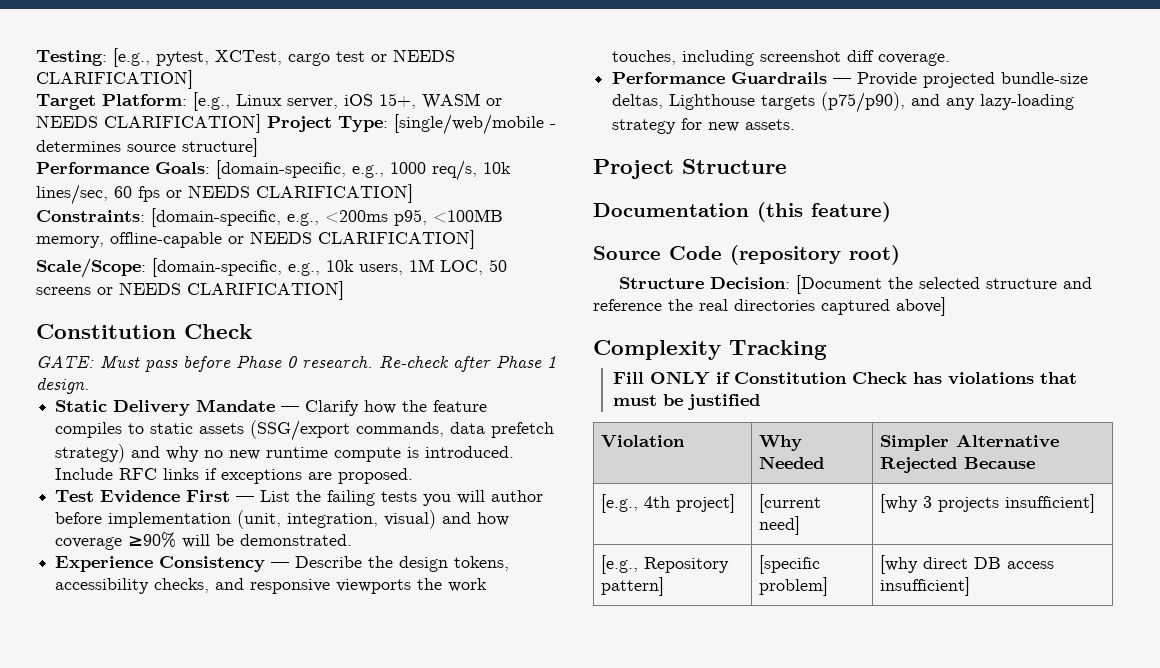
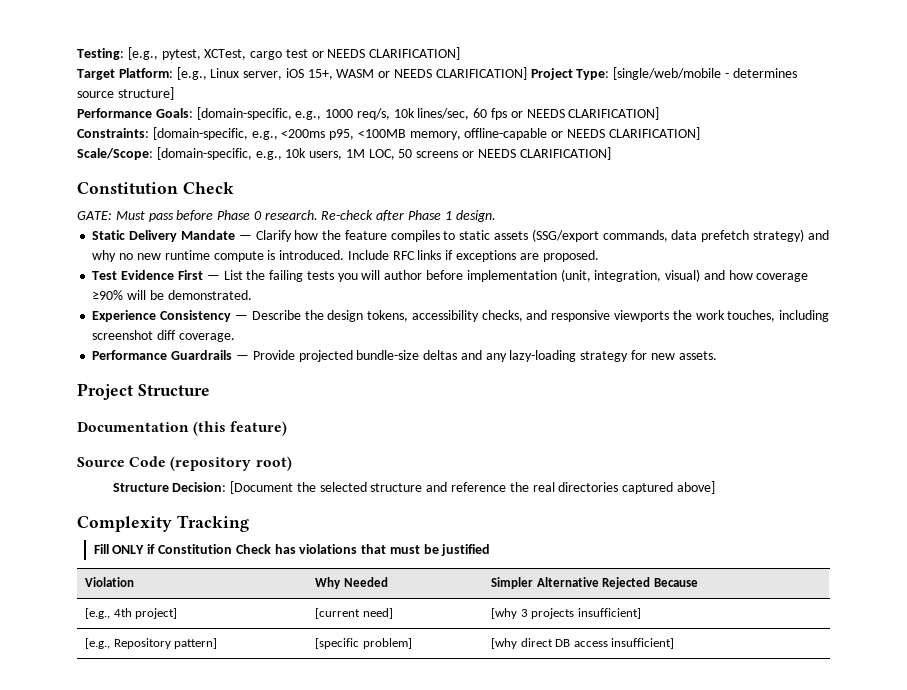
[612,92,906,113] deltas, Lighthouse targets (p75/p90), -> [423,350,458,360] deltas

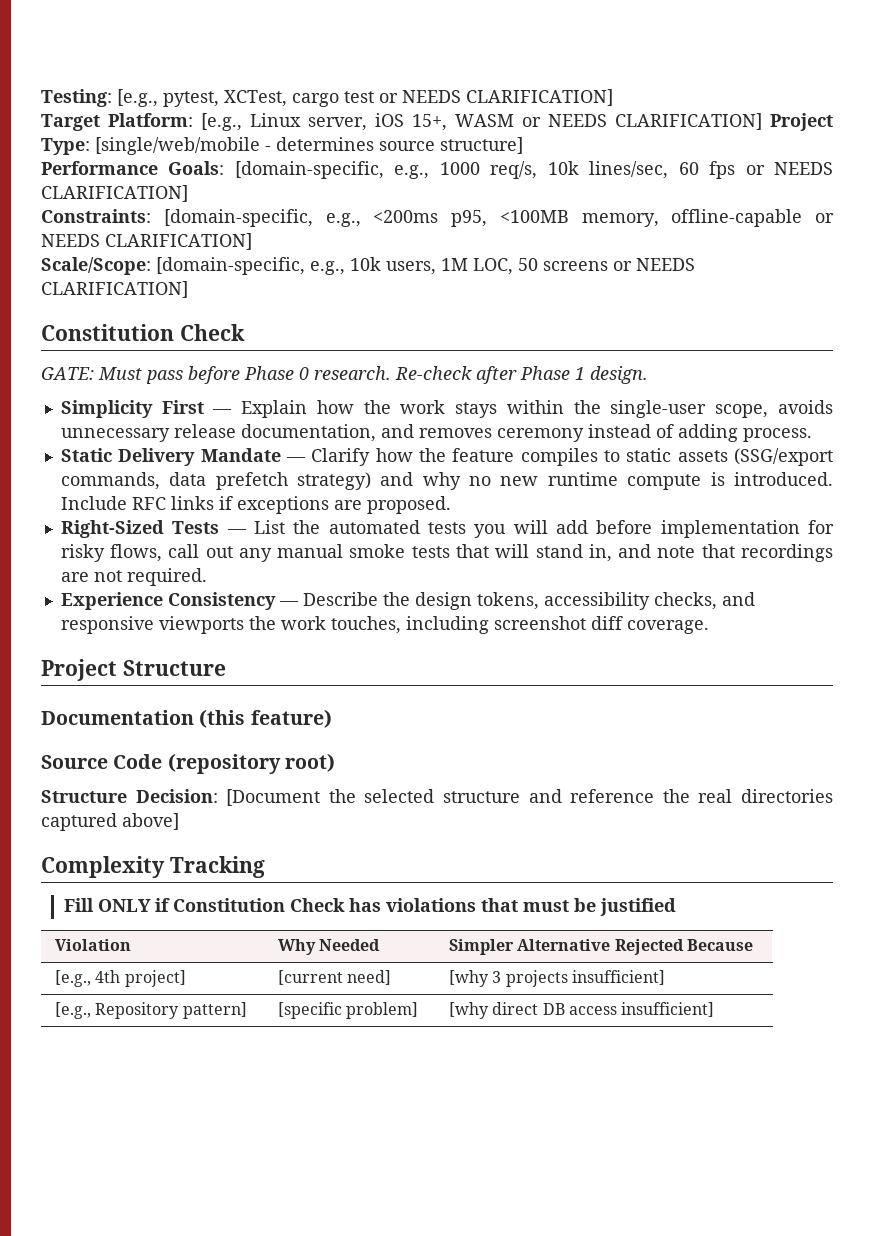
(496, 216) none -> [60,400,833,418] [60,424,812,442] // Simplicity First — Explain how the work stays within the single-user scope, avoids unnecessary release documentation, and removes ceremony instead of adding process.
[92,270,203,280] Test Evidence First -> [60,520,220,538] Right-Sized Tests
[269,270,304,282] failing -> [328,520,420,534] automated
[384,270,423,280] author -> [555,520,588,534] add
[560,269,809,282] [92,290,252,300] (unit, integration, visual) and how coverage ≥90% will be demonstrated. -> [808,520,835,534] [60,544,833,562] [60,568,207,586] for risky flows, call out any manual smoke tests that will stand in, and note that recordings are not required.
[92,350,717,362] // Performance Guardrails — Provide projected bundle-size deltas and any lazy-loading strategy for new assets. -> (709, 627) none

